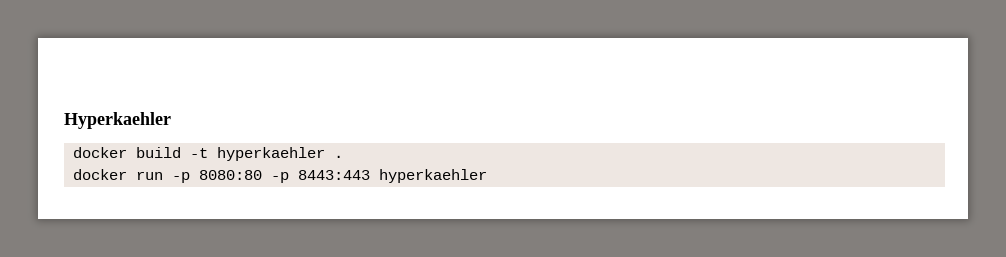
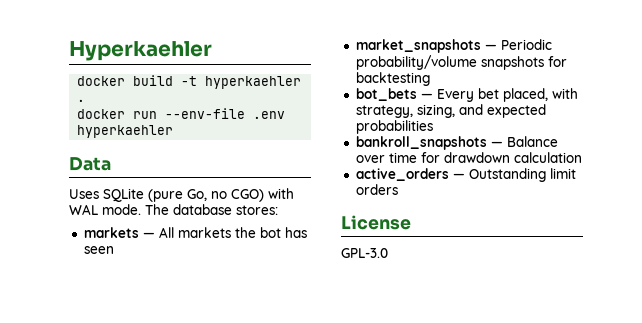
[172,169,488,183] -p 8080:80 -p 8443:443 hyperkaehler -> [165,108,286,119] [77,125,174,138] [69,157,111,171] [69,188,294,202] [69,204,278,215] [83,227,307,238] [83,246,114,254] [355,39,552,53] [355,55,567,70] [355,72,430,86] [355,88,578,102] [355,104,546,118] [355,120,433,134] [355,136,558,150] [355,152,582,163] [355,168,576,182] [355,184,398,195] [341,215,411,230] [341,248,388,258] --env-file .env hyperkaehler // Data // Uses SQLite (pure Go, no CGO) with WAL mode. The database stores: // markets — All markets the bot has seen // market_snapshots — Periodic probability/volume snapshots for backtesting // bot_bets — Every bet placed, with strategy, sizing, and expected probabilities // bankroll_snapshots — Balance over time for drawdown calculation // active_orders — Outstanding limit orders // License // GPL-3.0

